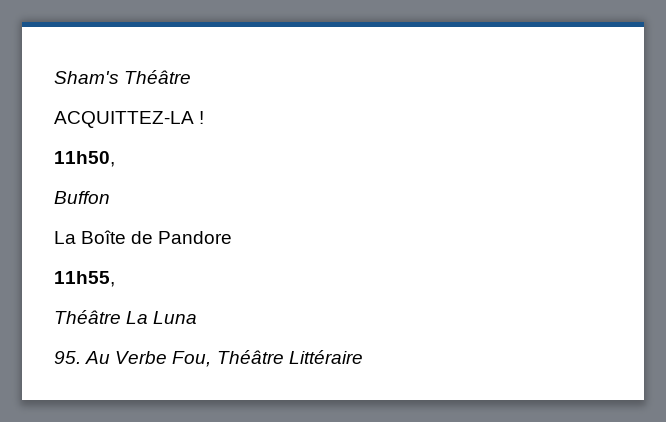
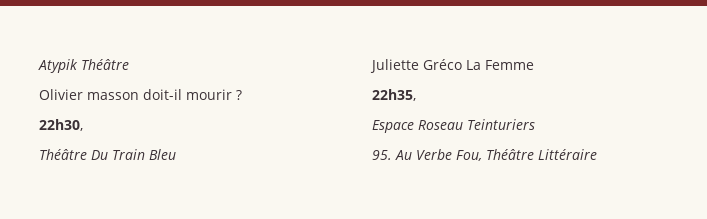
[54,71,119,84] Sham's -> [38,59,78,73] Atypik
[54,111,205,128] [54,151,115,167] [54,191,110,204] [54,230,233,244] [54,271,115,287] [54,310,198,324] ACQUITTEZ-LA ! // 11h50, // Buffon // La Boîte de Pandore // 11h55, // Théâtre La Luna -> [39,89,242,100] [39,119,83,131] [39,149,176,160] [370,59,534,73] [372,89,416,101] [372,119,535,133] Olivier masson doit-il mourir ? // 22h30, // Théâtre Du Train Bleu // Juliette Gréco La Femme // 22h35, // Espace Roseau Teinturiers

